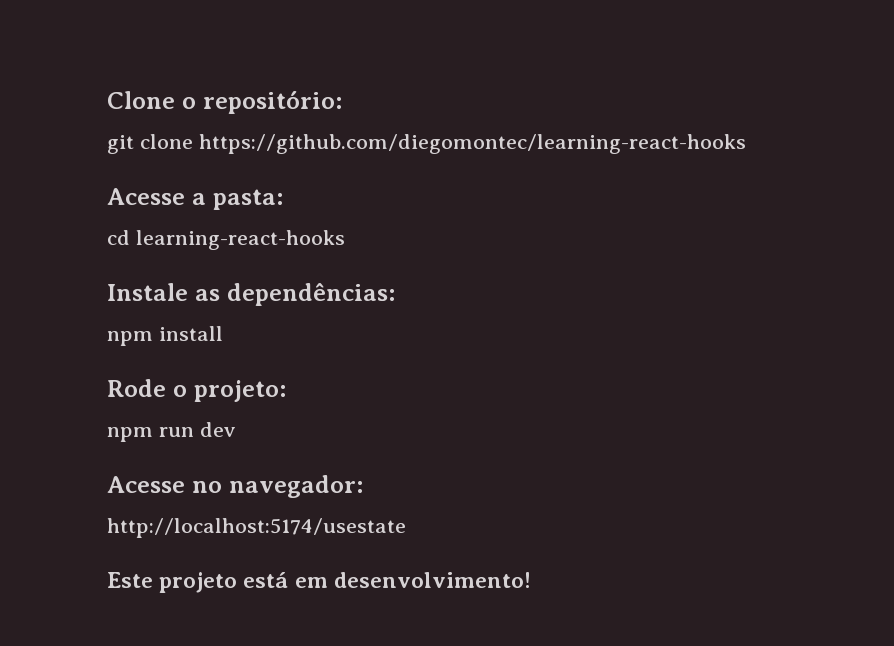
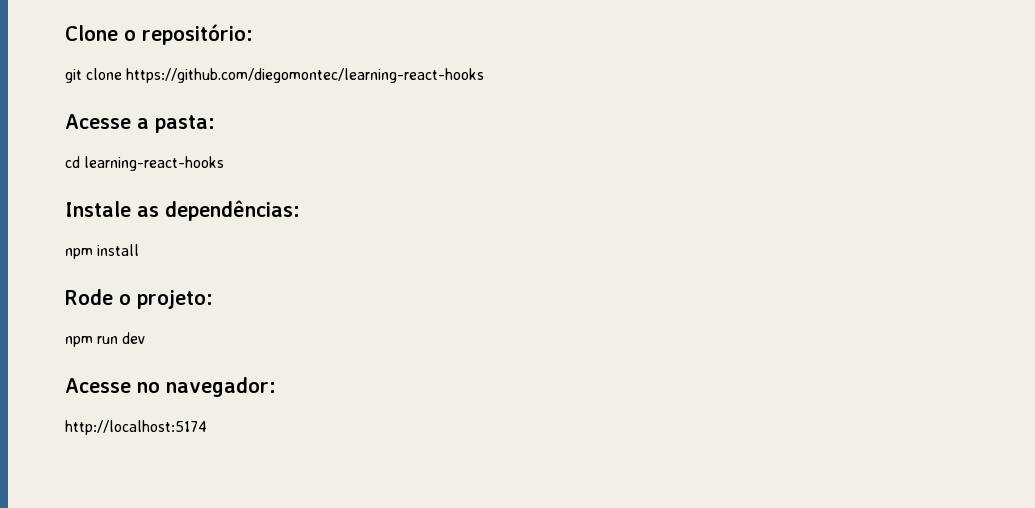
[107,518,406,538] [107,572,531,593] http://localhost:5174/usestate // Este projeto está em desenvolvimento! -> [65,420,207,435] http://localhost:5174

